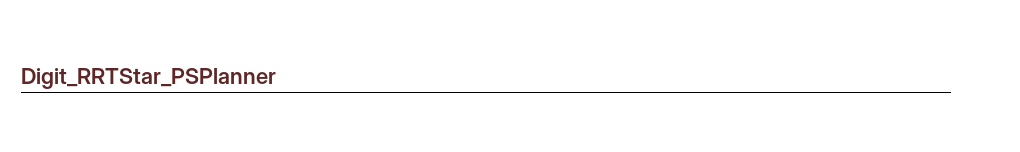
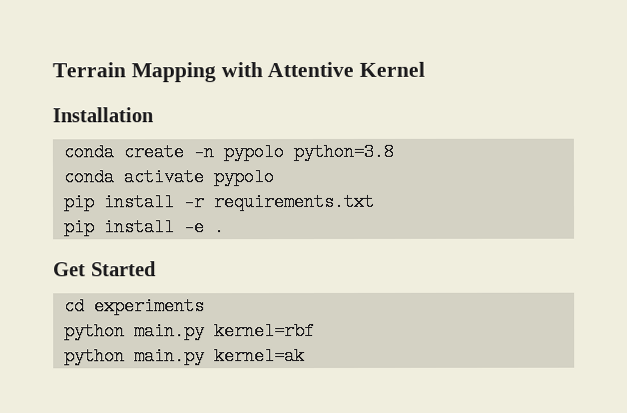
[21,68,276,89] Digit_RRTStar_PSPlanner -> [52,61,426,83] [52,107,154,123] [63,142,395,162] [63,168,275,187] [63,192,376,212] [64,218,226,237] [53,261,157,277] [64,297,206,316] [64,321,316,341] [64,347,306,366] Terrain Mapping with Attentive Kernel // Installation // conda create -n pypolo python=3.8 // conda activate pypolo // pip install -r requirements.txt // pip install -e . // Get Started // cd experiments // python main.py kernel=rbf // python main.py kernel=ak

